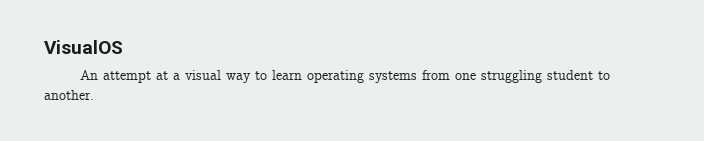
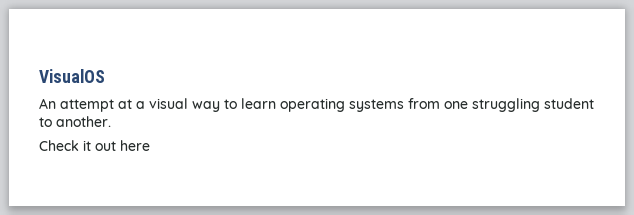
(94, 95) none -> [39,140,150,151] // Check it out here

